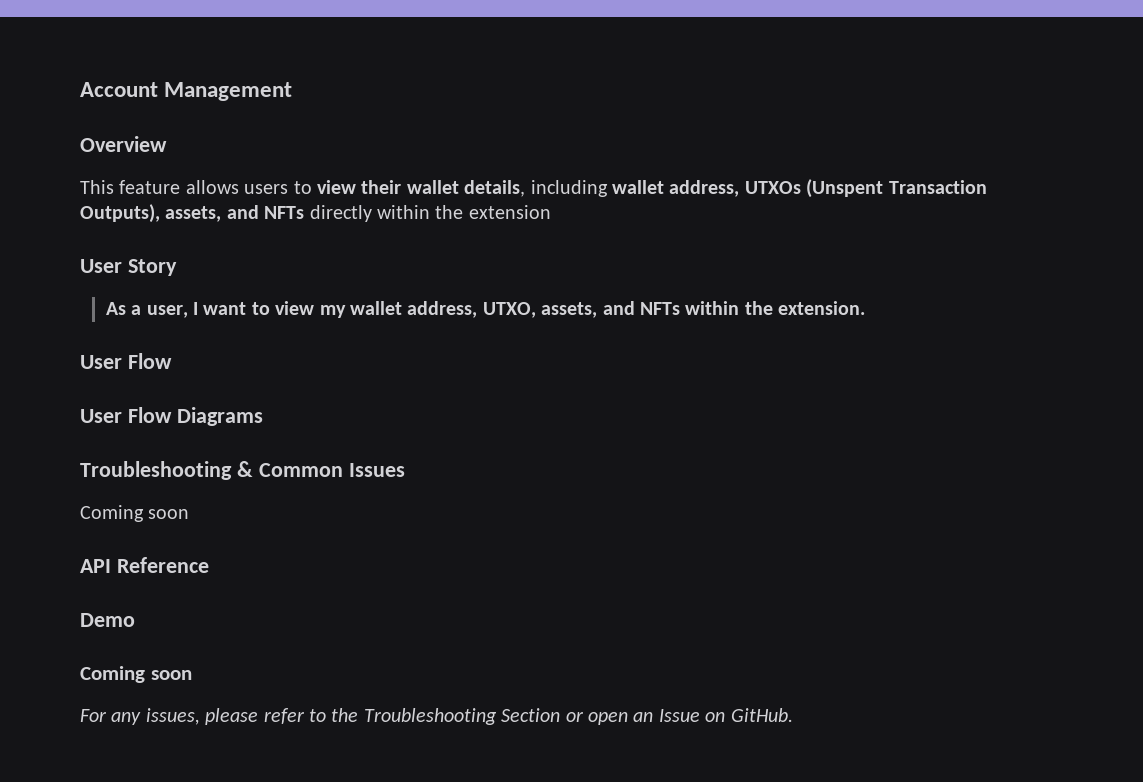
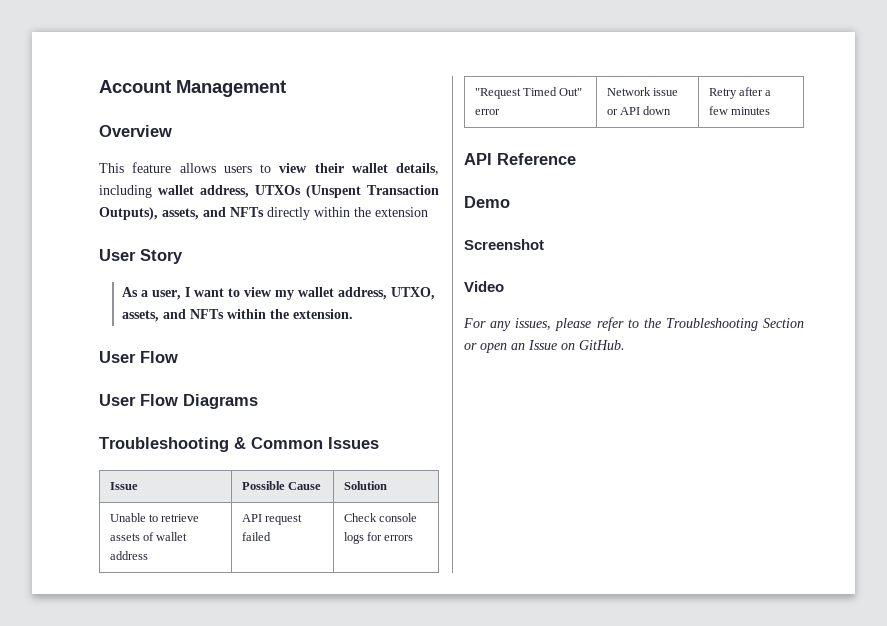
[80,505,190,522] // Coming soon -> [109,482,138,490] [241,481,322,490] [343,481,387,490] [109,513,200,522] [109,532,188,541] [109,551,148,560] [241,514,303,525] [241,532,271,541] [343,513,418,522] [343,532,414,544] [474,87,583,99] [474,109,500,115] [606,87,679,96] [606,106,672,115] [708,87,772,99] [708,106,771,115] // Issue | Possible Cause | Solution // Unable to retrieve assets of wallet address | API request failed | Check console logs for errors // "Request Timed Out" error | Network issue or API down | Retry after a few minutes
[80,666,192,683] Coming soon -> [464,239,544,250] [464,281,504,292] Screenshot // Video

